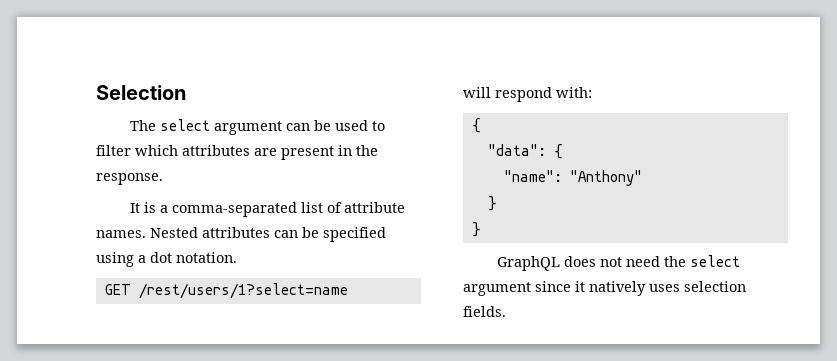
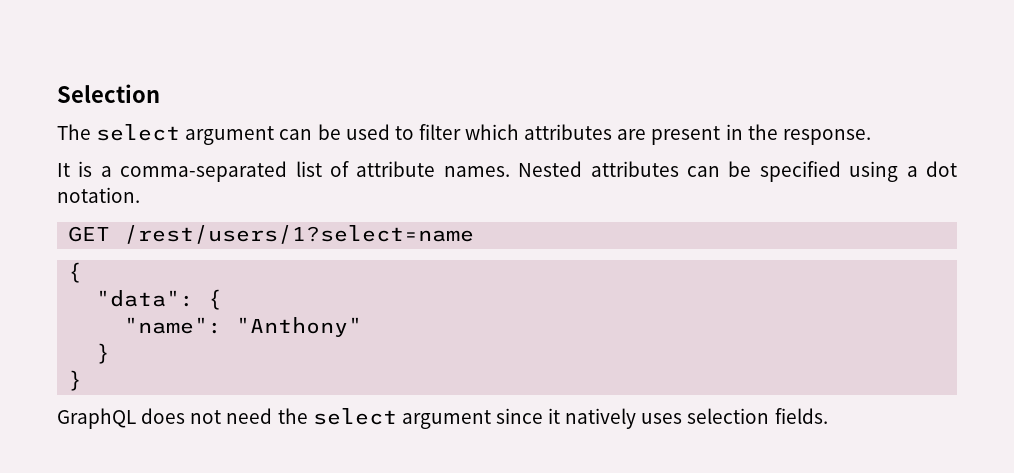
[463,87,592,102] // will respond with: -> (475, 234) none

